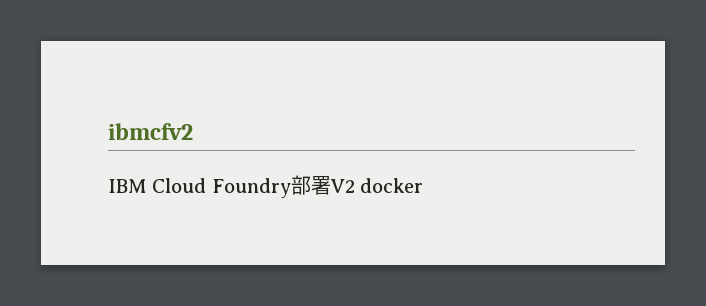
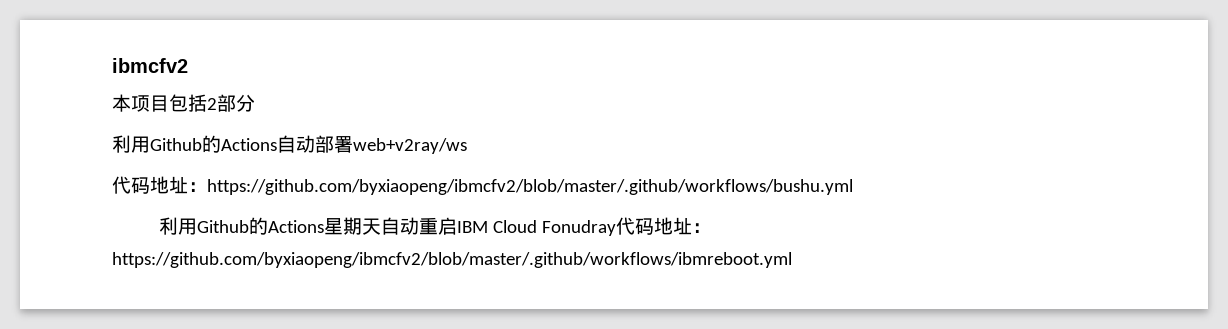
[108,175,424,198] IBM Cloud Foundry部署V2 docker -> [112,94,255,112] [112,135,467,154] [112,176,853,195] [158,217,711,236] [112,252,792,268] 本项目包括2部分 // 利用Github的Actions自动部署web+v2ray/ws // 代码地址：https://github.com/byxiaopeng/ibmcfv2/blob/master/.github/workflows/bushu.yml // 利用Github的Actions星期天自动重启IBM Cloud Fonudray代码地址：https://github.com/byxiaopeng/ibmcfv2/blob/master/.github/workflows/ibmreboot.yml

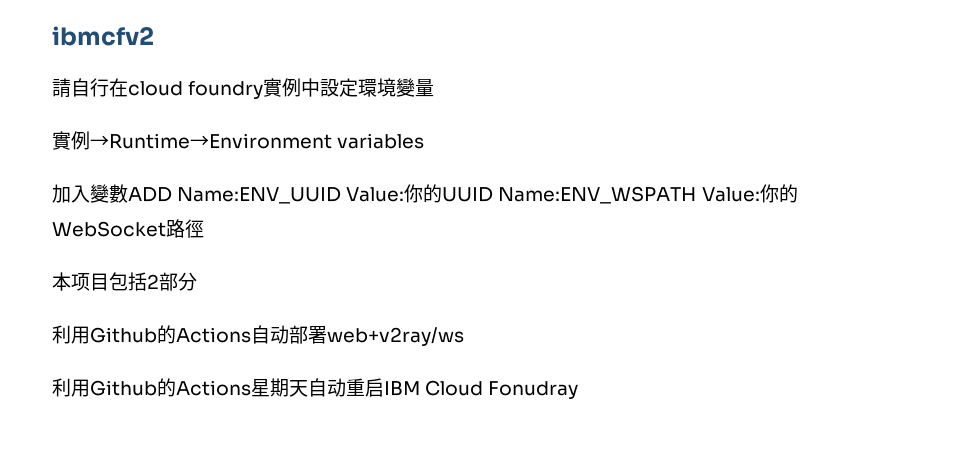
(188, 65) none -> [52,78,435,99] [52,131,425,150] [52,184,798,204] [52,219,204,238] // 請自行在cloud foundry實例中設定環境變量 // 實例→Runtime→Environment variables // 加入變數ADD Name:ENV_UUID Value:你的UUID Name:ENV_WSPATH Value:你的WebSocket路徑
[112,176,853,195] // 代码地址：https://github.com/byxiaopeng/ibmcfv2/blob/master/.github/workflows/bushu.yml -> (464, 336) none
[615,217,711,235] [112,252,792,268] 代码地址：https://github.com/byxiaopeng/ibmcfv2/blob/master/.github/workflows/ibmreboot.yml -> (579, 390) none

